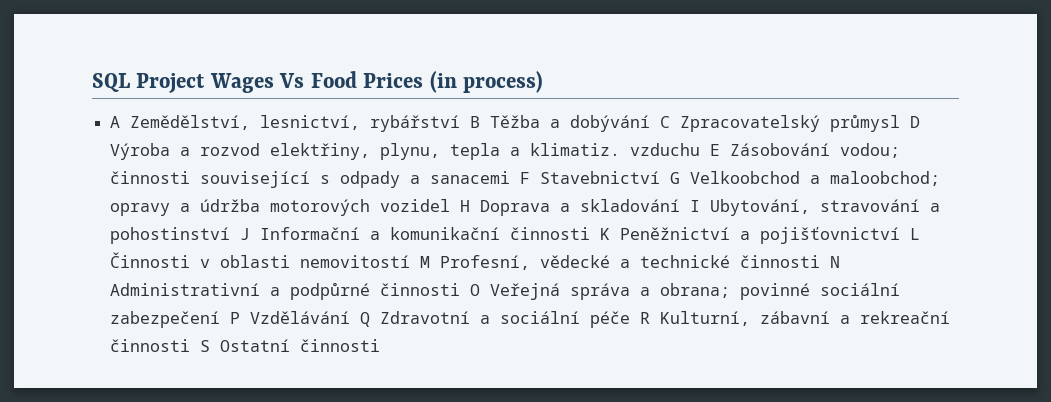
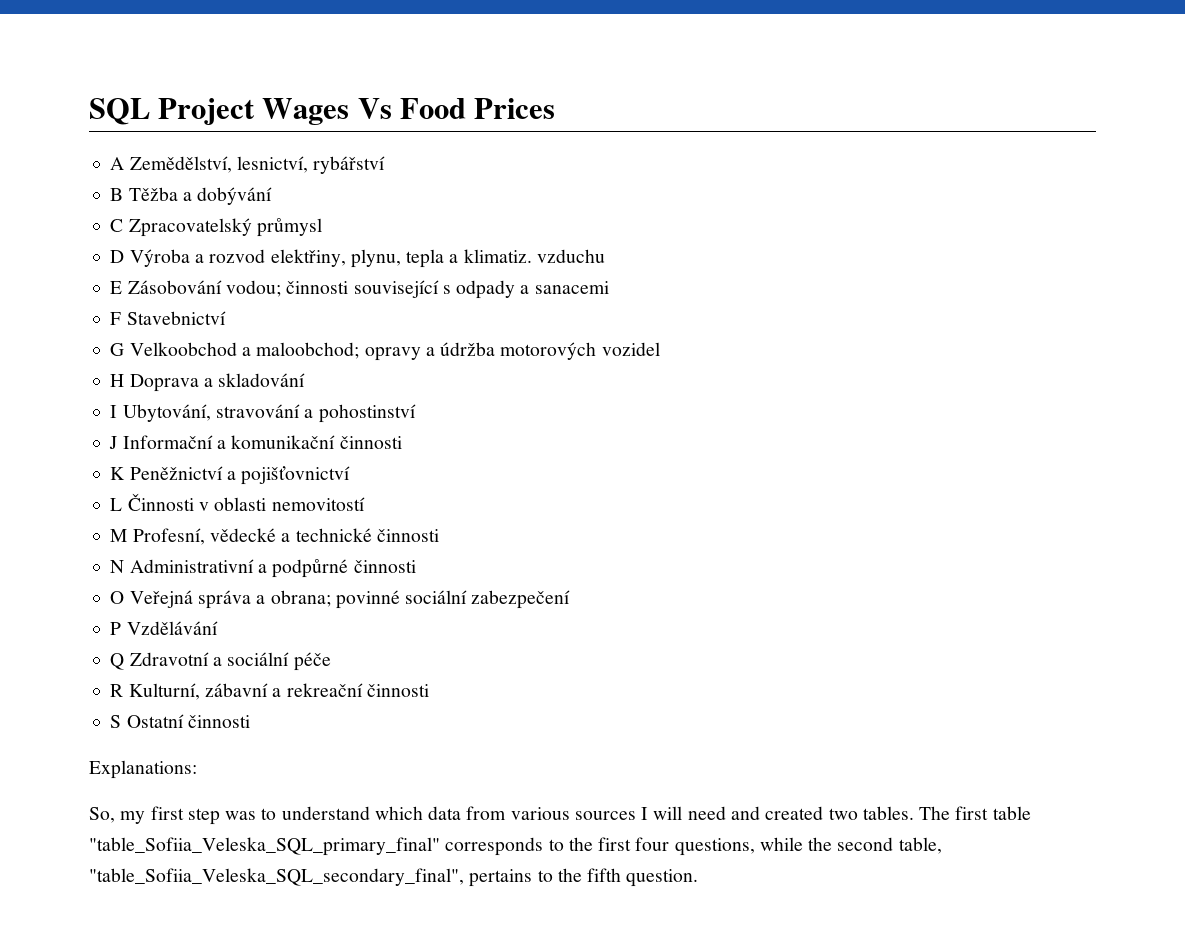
[429,71,544,93] (in process) -> (556, 108) none
(461, 123) none -> (386, 165) //
(651, 123) none -> (273, 196) //
(901, 123) none -> (322, 227) //
(701, 149) none -> (605, 256) //
(511, 177) none -> (609, 287) //
(661, 177) none -> (226, 318) //
(451, 205) none -> (660, 349) //
(681, 205) none -> (306, 380) //
(231, 235) none -> (416, 413) //
(591, 233) none -> (402, 442) //
(901, 235) none -> (351, 475) //
(411, 261) none -> (365, 504) //
(821, 261) none -> (439, 535) //
(461, 289) none -> (416, 566) //
(221, 319) none -> (571, 599) //
(351, 317) none -> (218, 628) //
(631, 319) none -> (331, 661) //
(191, 345) none -> (429, 690) //
(381, 345) none -> [89,760,197,779] [89,806,1031,825] [89,837,942,856] [89,868,699,887] // Explanations: // So, my first step was to understand which data from various sources I will need and created two tables. The first table "table_Sofiia_Veleska_SQL_primary_final" corresponds to the first four questions, while the second table, "table_Sofiia_Veleska_SQL_secondary_final", pertains to the fifth question.

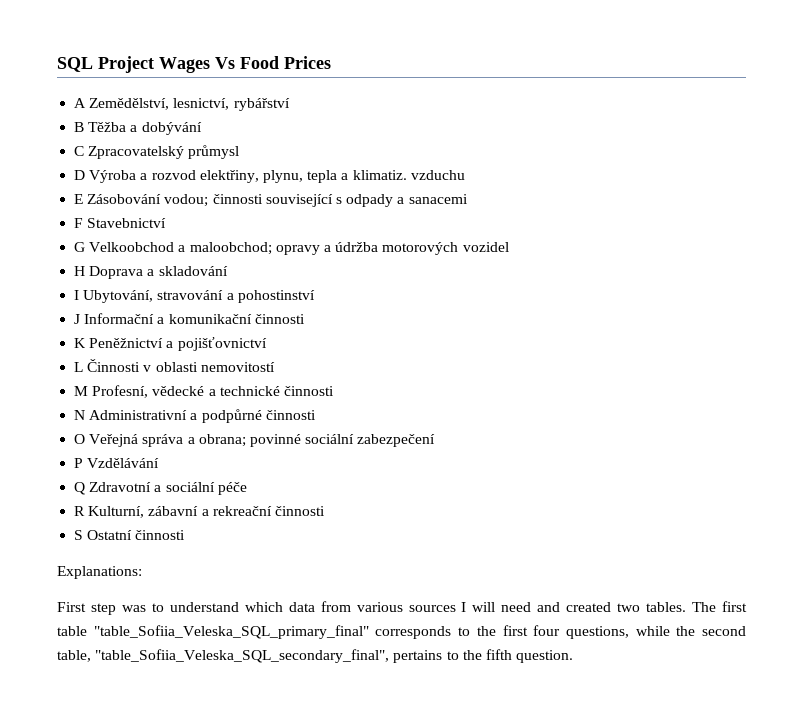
[89,806,184,824] So, my first -> [57,602,86,612] First

